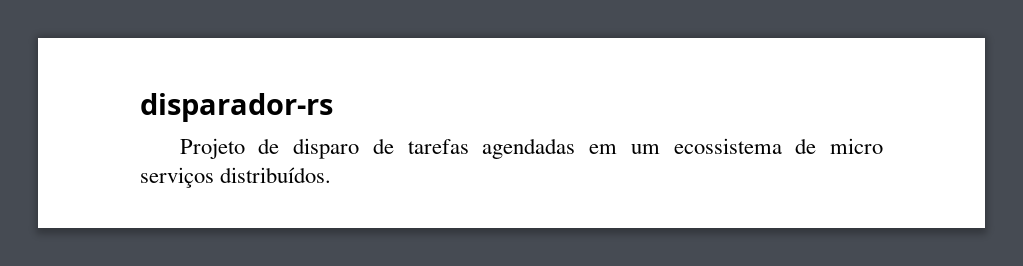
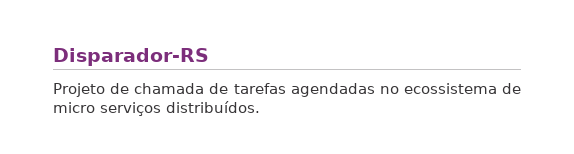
[140,93,333,122] disparador-rs -> [53,48,209,66] Disparador-RS
[293,138,360,159] disparo -> [134,83,205,94] chamada
[589,144,660,154] em um -> [379,86,399,94] no

